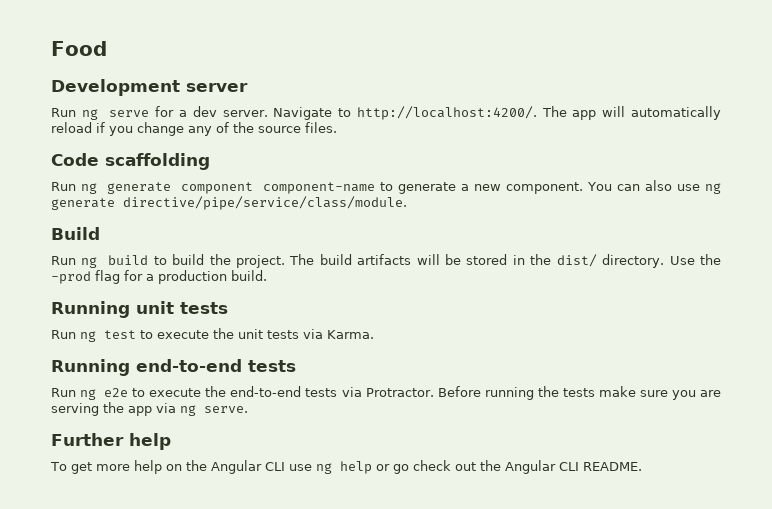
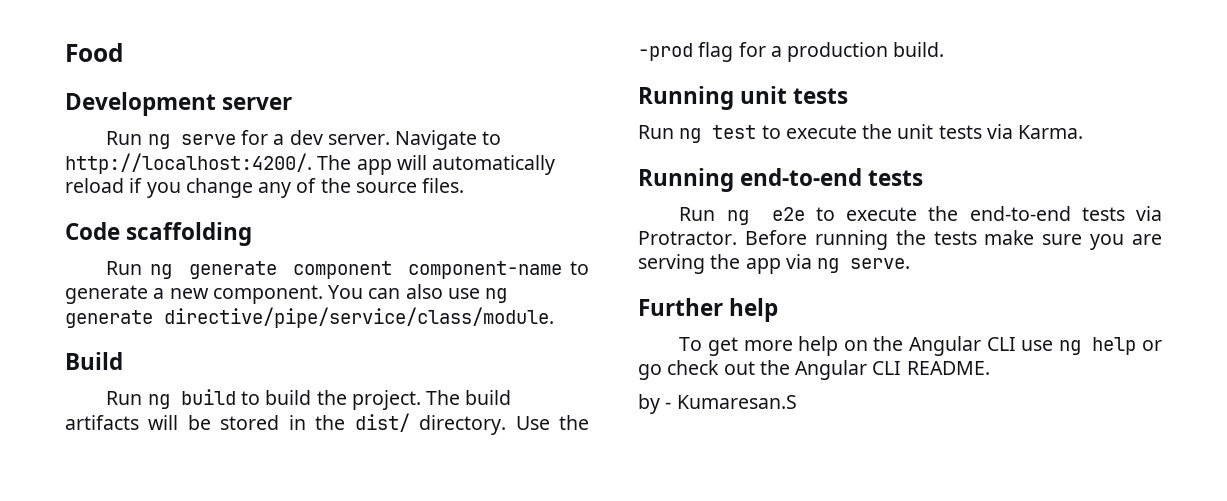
(642, 466) none -> [638,394,797,414] // by - Kumaresan.S

